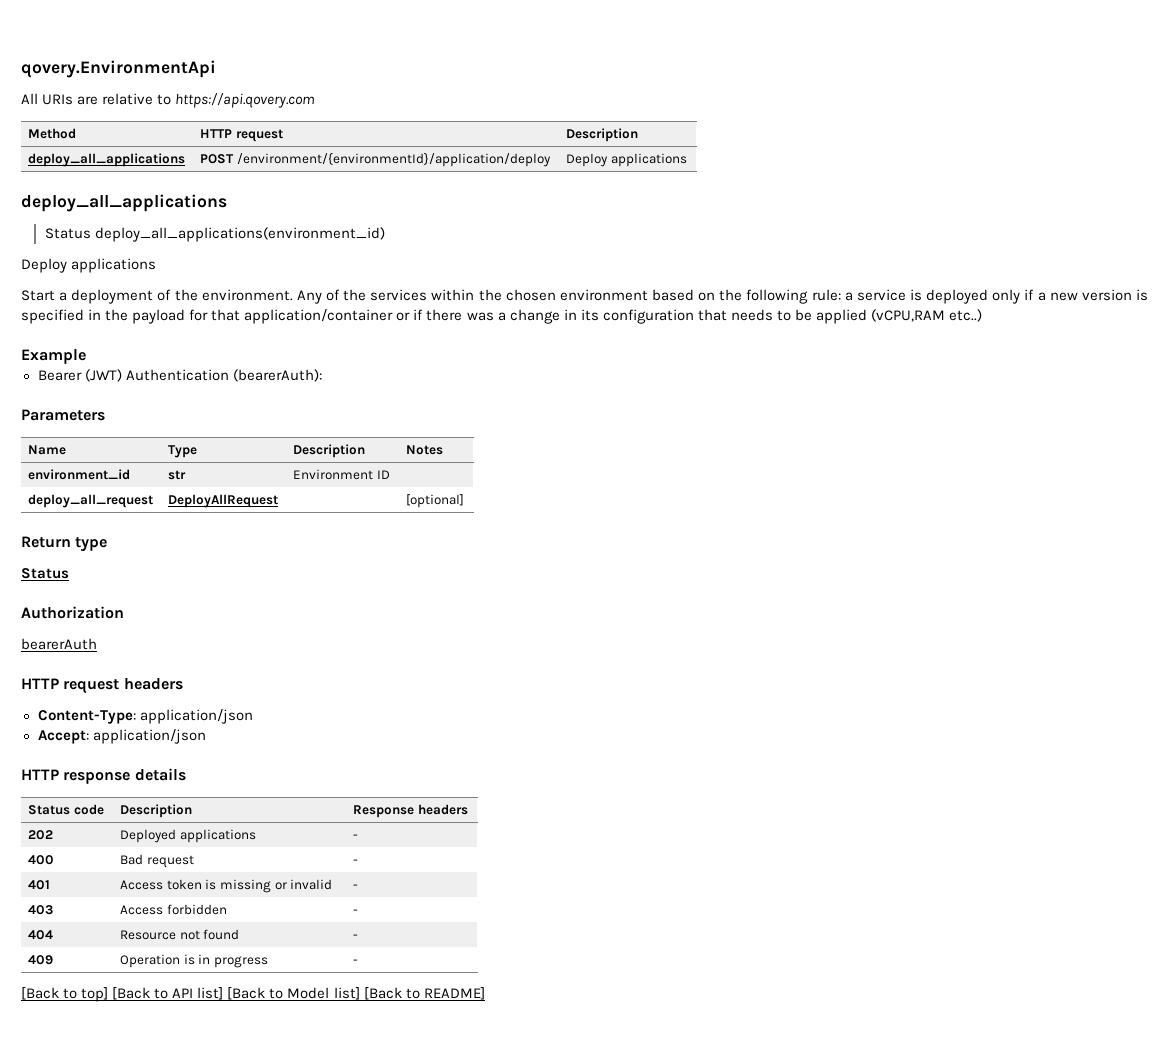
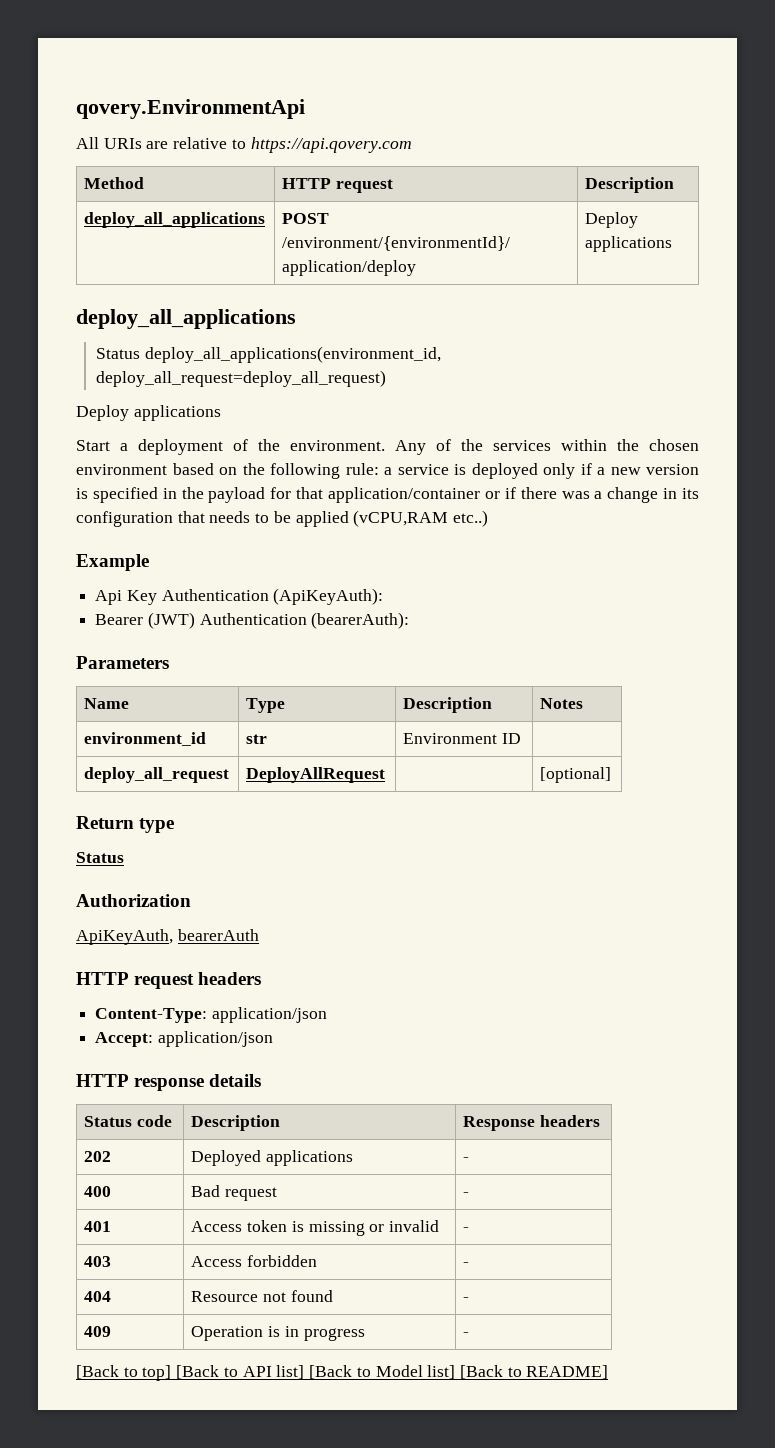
[94,227,385,242] deploy_all_applications(environment_id) -> [144,346,441,363] [95,370,386,387] deploy_all_applications(environment_id, deploy_all_request=deploy_all_request)
(86, 356) none -> [95,588,384,605] // Api Key Authentication (ApiKeyAuth):
(124, 612) none -> [76,929,173,945] ApiKeyAuth,

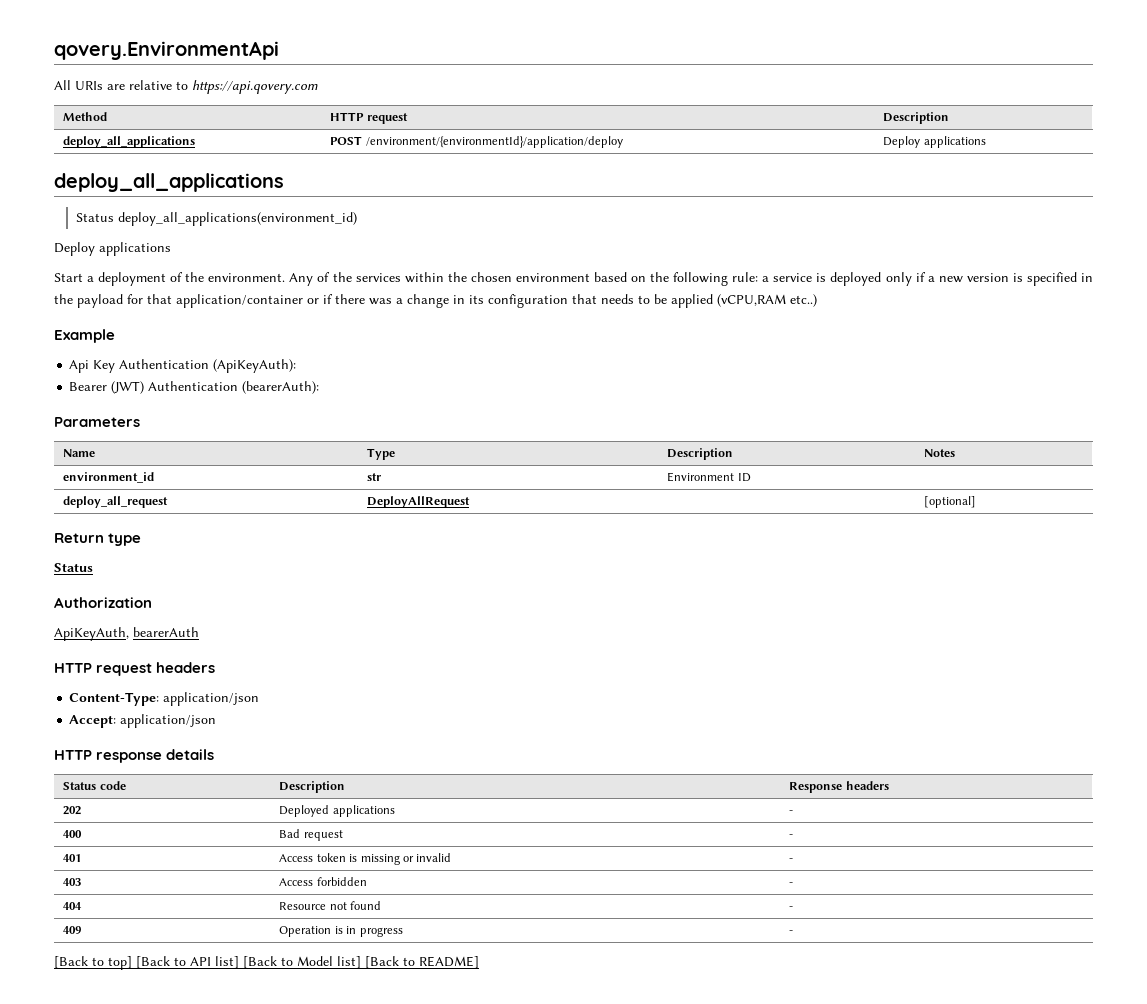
[144,346,441,363] [95,370,386,387] deploy_all_applications(environment_id, deploy_all_request=deploy_all_request) -> [117,212,357,226] deploy_all_applications(environment_id)

